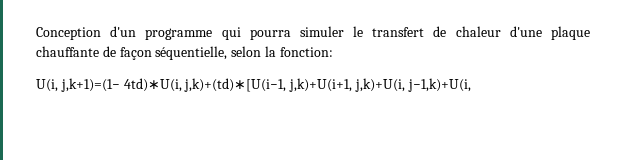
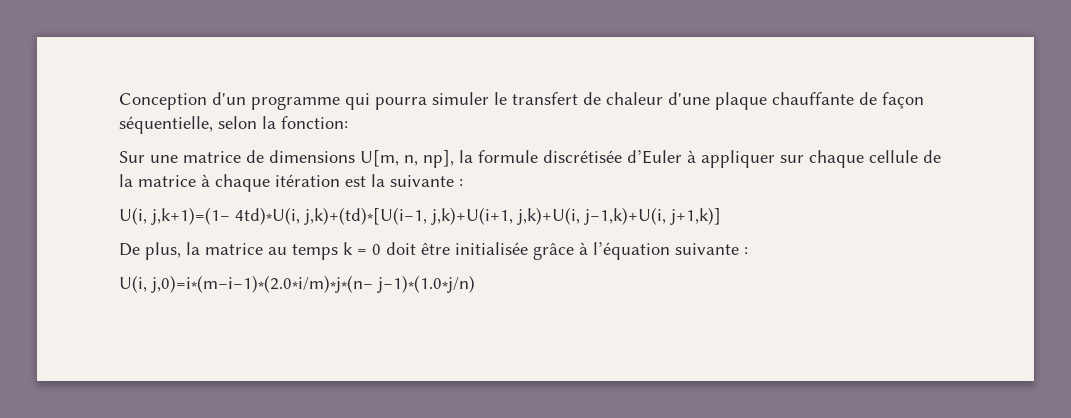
(333, 52) none -> [119,150,941,168] [119,174,463,192] // Sur une matrice de dimensions U[m, n, np], la formule discrétisée d’Euler à appliquer sur chaque cellule de la matrice à chaque itération est la suivante :
(471, 85) none -> [670,207,721,225] [119,242,748,260] [119,275,475,293] j+1,k)] // De plus, la matrice au temps k = 0 doit être initialisée grâce à l’équation suivante : // U(i, j,0)=i∗(m−i−1)∗(2.0∗i/m)∗j∗(n− j−1)∗(1.0∗j/n)

